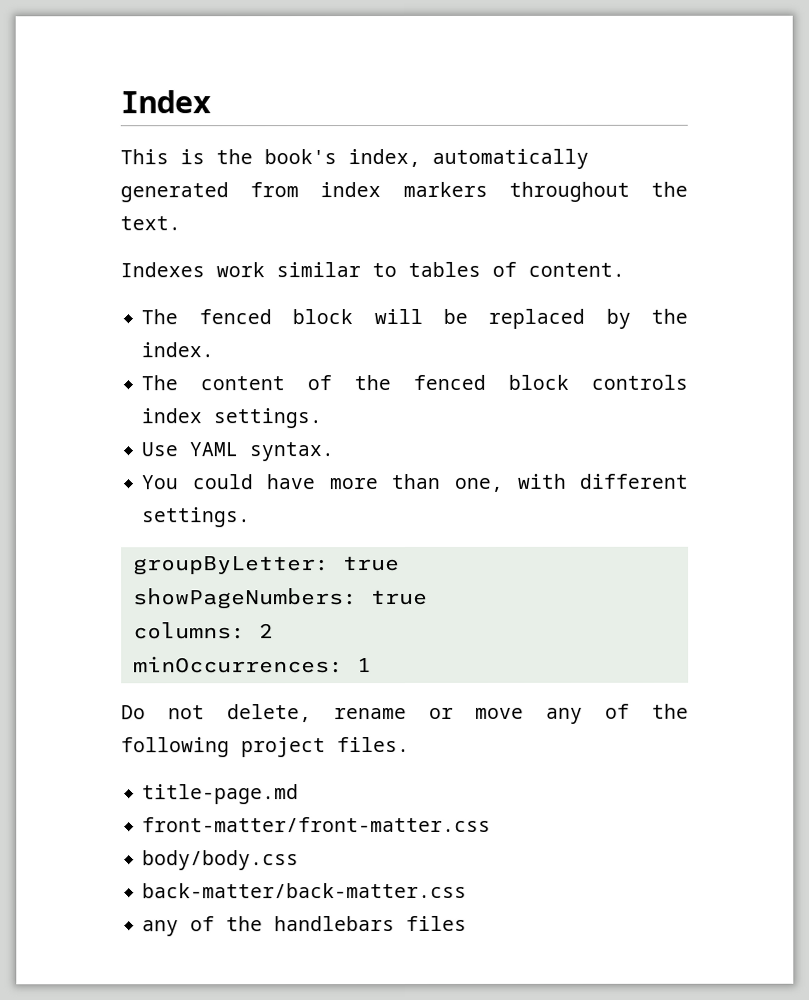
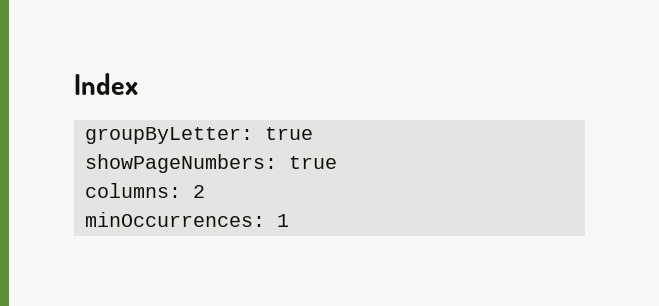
[120,148,589,169] [120,181,688,203] [120,216,181,231] [120,261,625,278] [141,308,688,329] [141,342,215,358] [141,374,688,391] [141,408,323,429] [141,442,335,462] [141,473,688,492] [142,507,252,528] // This is the book's index, automatically generated from index markers throughout the text. // Indexes work similar to tables of content. // The fenced block will be replaced by the index. // The content of the fenced block controls index settings. // Use YAML syntax. // You could have more than one, with different settings. -> (138, 84) none
[121,703,689,724] [121,736,410,758] [142,784,300,805] [142,816,492,833] [142,850,300,871] [142,882,468,899] [142,915,468,937] // Do not delete, rename or move any of the following project files. // title-page.md // front-matter/front-matter.css // body/body.css // back-matter/back-matter.css // any of the handlebars files -> (289, 220) none

